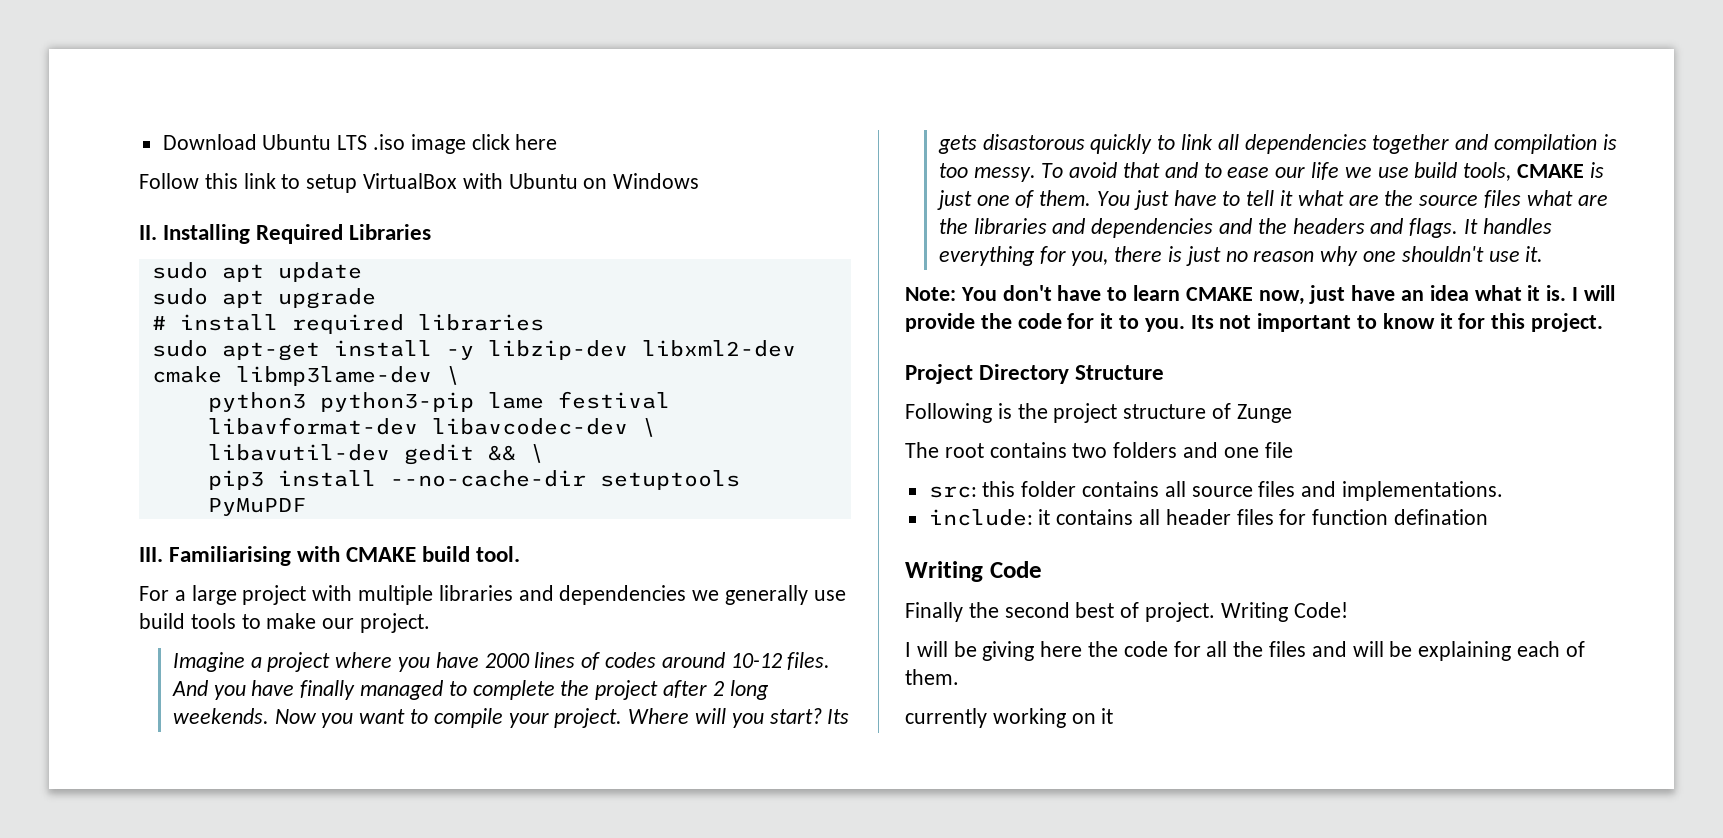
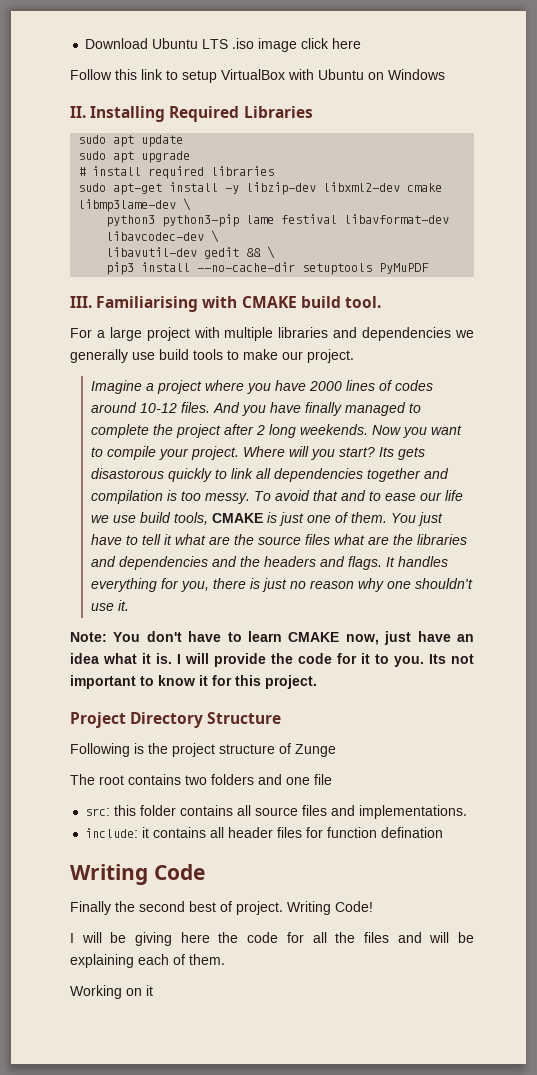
[905,708,1066,728] currently working -> [70,985,122,999] Working

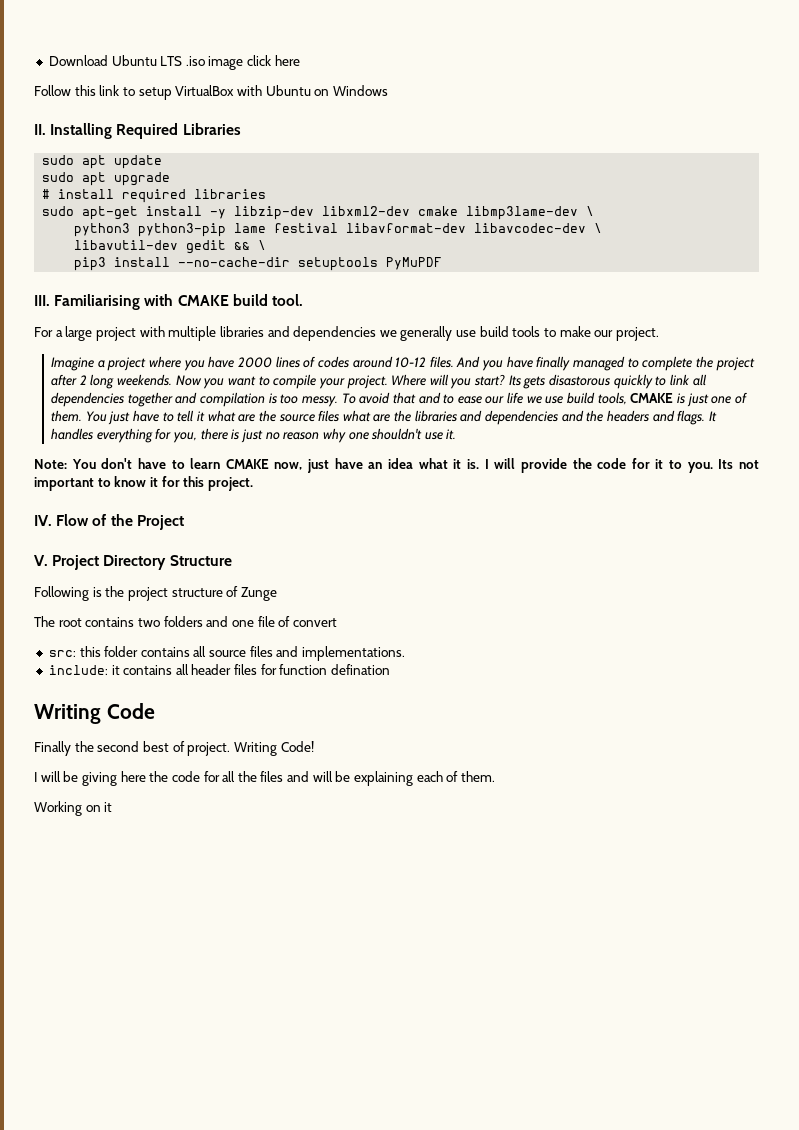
(317, 682) none -> [34,514,184,530] [34,555,48,566] IV. Flow of the Project // V.
(332, 779) none -> [278,616,337,627] of convert

